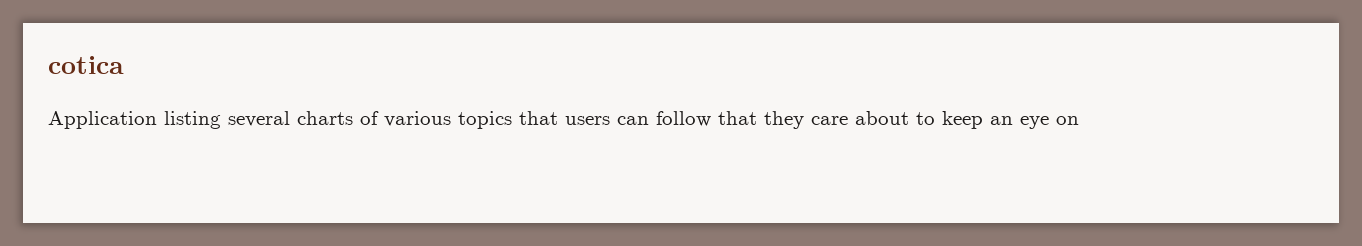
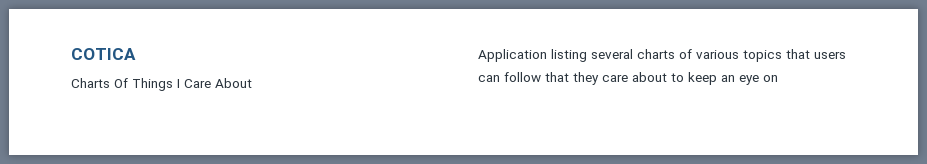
[48,56,124,74] cotica -> [71,48,136,60] [71,78,252,91] COTICA // Charts Of Things I Care About

